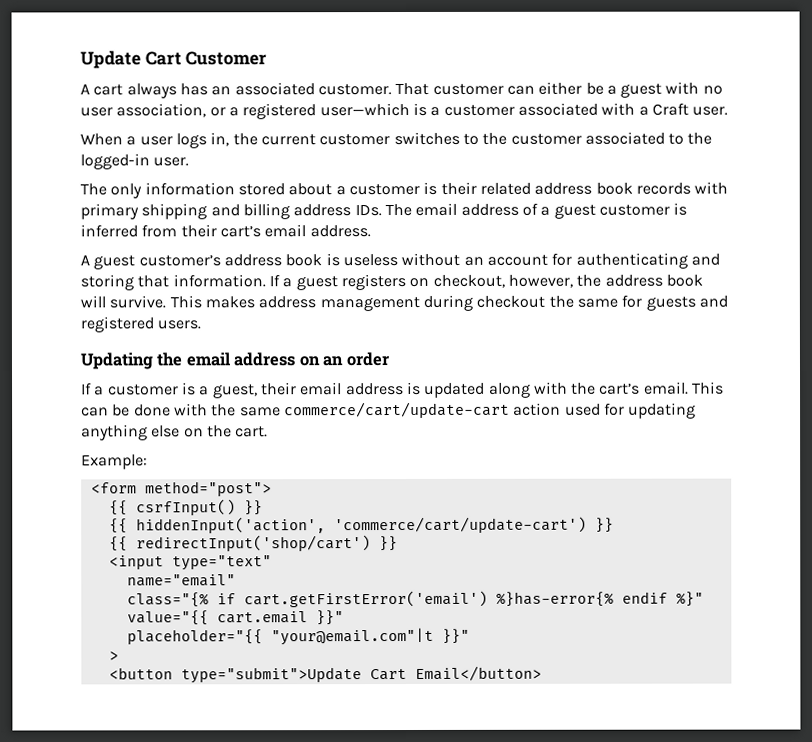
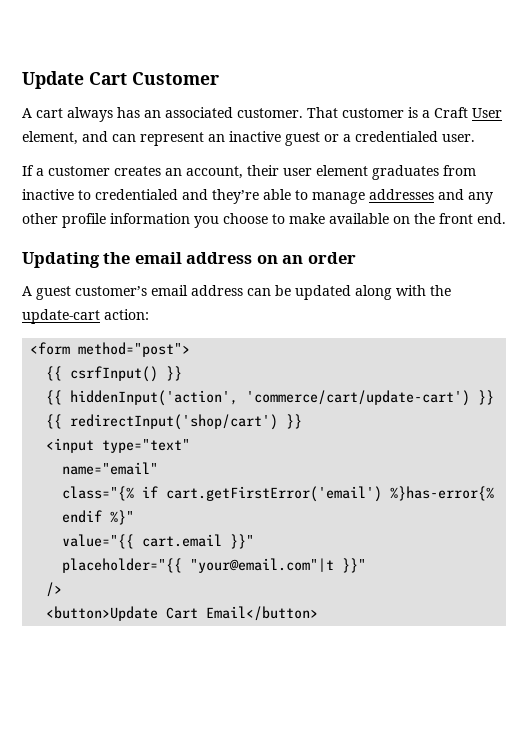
[506,81,723,98] [80,102,729,120] [80,131,713,149] [80,153,190,170] [80,181,729,199] [80,202,688,220] [80,224,371,238] [80,252,720,270] [80,274,703,291] [80,294,728,312] [80,316,202,333] can either be a guest with no user association, or a registered user—which is a customer associated with a Craft user. // When a user logs in, the current customer switches to the customer associated to the logged-in user. // The only information stored about a customer is their related address book records with primary shipping and billing address IDs. The email address of a guest customer is inferred from their cart’s email address. // A guest customer’s address book is useless without an account for authenticating and storing that information. If a guest registers on checkout, however, the address book will survive. This makes address management during checkout the same for guests and registered users. -> [408,107,502,118] [22,131,475,146] [22,165,476,180] [22,189,493,204] [22,213,506,228] is a Craft User element, and can represent an inactive guest or a credentialed user. // If a customer creates an account, their user element graduates from inactive to credentialed and they’re able to manage addresses and any other profile information you choose to make available on the front end.
[81,381,725,399] [81,401,697,419] [81,424,269,441] [81,454,148,470] If a customer is a guest, their email address is updated along with the cart’s email. This can be done with the same commerce/cart/update-cart action used for updating anything else on the cart. // Example: -> [22,285,451,300] [22,309,149,324] A guest customer’s email address can be updated along with the update-cart action:
[108,651,119,661] [108,667,362,684] > // <button type="submit">Update -> [46,582,63,597] [46,606,159,621] /> // <button>Update

